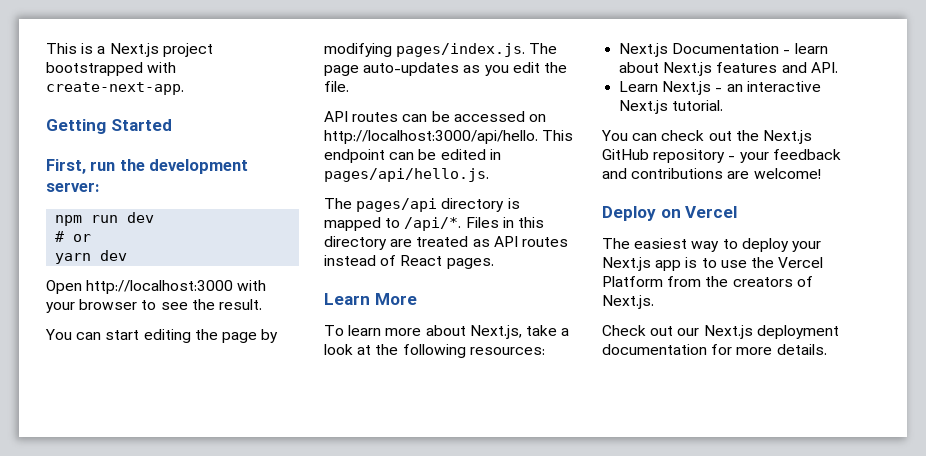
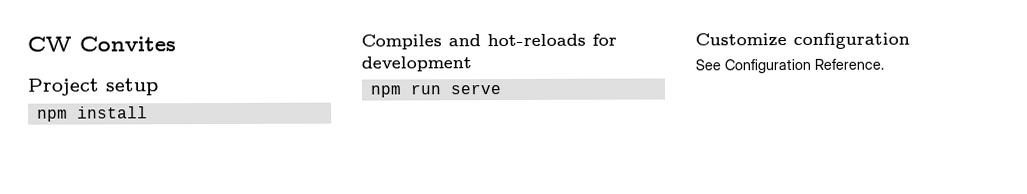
[46,43,213,57] [46,62,177,76] [46,82,184,95] [46,119,172,134] [46,159,145,174] This is a Next.js project bootstrapped with create-next-app. // Getting Started // First, run the -> [27,36,176,52] [27,78,158,96] [36,106,148,122] [361,33,617,50] CW Convites // Project setup // npm install // Compiles and hot-reloads for
[46,182,99,192] server: -> (472, 64) none
[127,212,155,223] [55,231,92,242] [55,250,128,264] [46,280,267,294] [46,299,262,313] [45,329,279,343] [324,43,558,57] [324,62,567,76] [324,81,349,92] [324,111,546,122] [324,130,574,144] [324,149,501,163] [324,168,489,182] [324,198,520,212] [324,217,544,231] [324,236,568,250] [324,255,494,269] [324,293,417,305] [324,325,570,339] [324,344,545,358] [619,43,828,57] [619,62,838,76] [619,81,821,95] [619,100,724,114] [601,130,812,144] [602,149,841,163] [602,168,821,179] [602,206,738,221] [602,238,821,252] [602,257,824,271] [602,276,813,287] [602,295,654,309] [602,325,839,339] [602,344,827,355] dev // # or // yarn dev // Open http://localhost:3000 with your browser to see the result. // You can start editing the page by modifying pages/index.js. The page auto-updates as you edit the file. // API routes can be accessed on http://localhost:3000/api/hello. This endpoint can be edited in pages/api/hello.js. // The pages/api directory is mapped to /api/*. Files in this directory are treated as API routes instead of React pages. // Learn More // To learn more about Next.js, take a look at the following resources: // Next.js Documentation - learn about Next.js features and API. // Learn Next.js - an interactive Next.js tutorial. // You can check out the Next.js GitHub repository - your feedback and contributions are welcome! // Deploy on Vercel // The easiest way to deploy your Next.js app is to use the Vercel Platform from the creators of Next.js. // Check out our Next.js deployment documentation for more details. -> [449,84,501,95] [695,32,910,50] [695,58,884,74] serve // Customize configuration // See Configuration Reference.

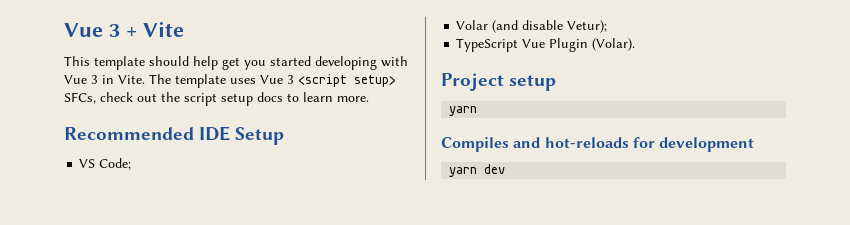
[27,36,176,52] CW Convites -> [64,21,184,37] [64,56,408,70] [64,74,396,88] [64,92,369,106] [64,126,285,145] [79,158,132,170] [456,20,608,33] [456,38,636,52] Vue 3 + Vite // This template should help get you started developing with Vue 3 in Vite. The template uses Vue 3 <script setup> SFCs, check out the script setup docs to learn more. // Recommended IDE Setup // VS Code; // Volar (and disable Vetur); // TypeScript Vue Plugin (Volar).
[36,106,148,122] npm install -> [449,106,478,116] yarn
[369,84,501,98] [695,32,910,50] [695,58,884,74] npm run serve // Customize configuration // See Configuration Reference. -> [449,164,506,177] yarn dev

